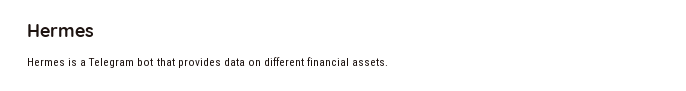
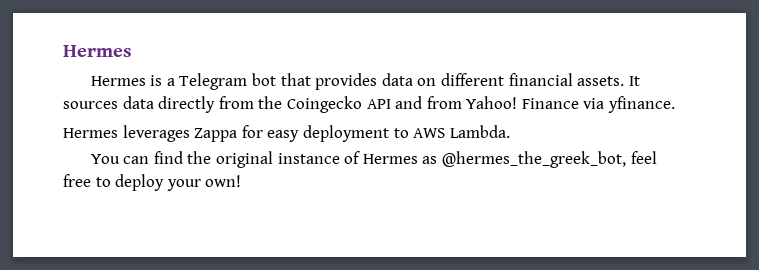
(389, 62) none -> [628,76,640,86] [63,96,676,113] [63,125,510,142] [90,151,657,168] [63,174,242,191] It sources data directly from the Coingecko API and from Yahoo! Finance via yfinance. // Hermes leverages Zappa for easy deployment to AWS Lambda. // You can find the original instance of Hermes as @hermes_the_greek_bot, feel free to deploy your own!

